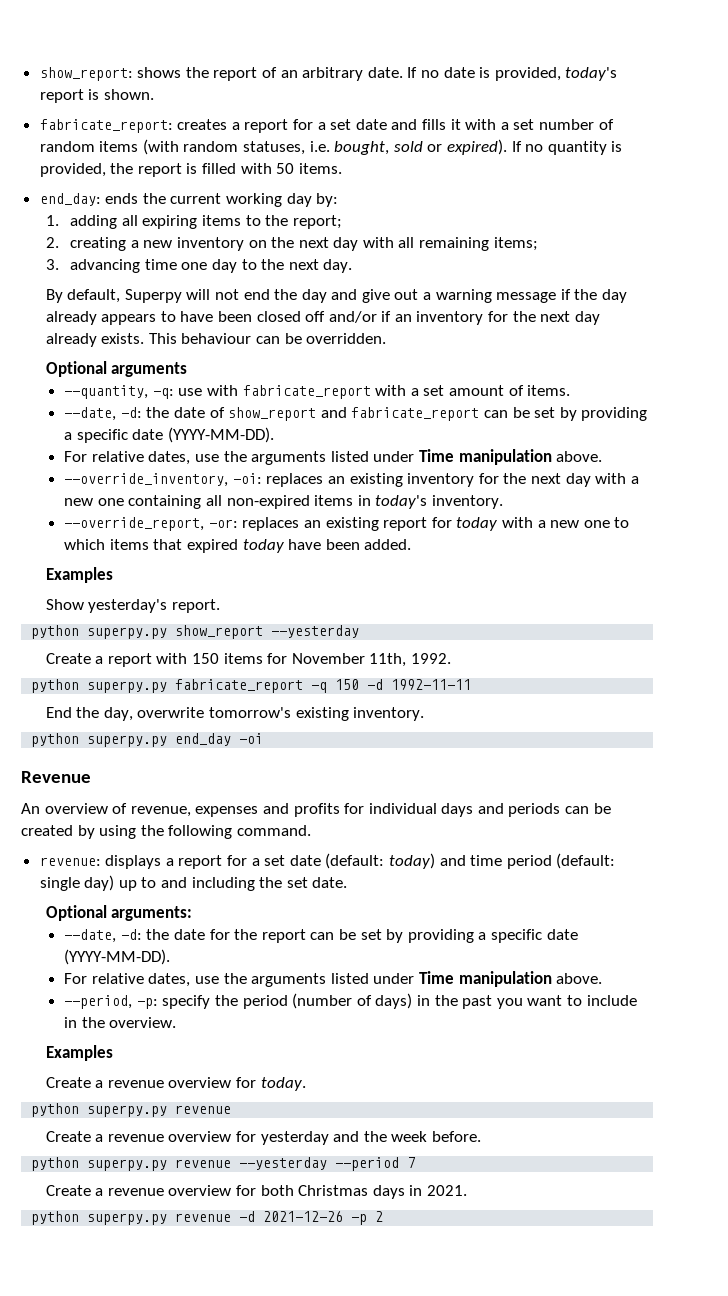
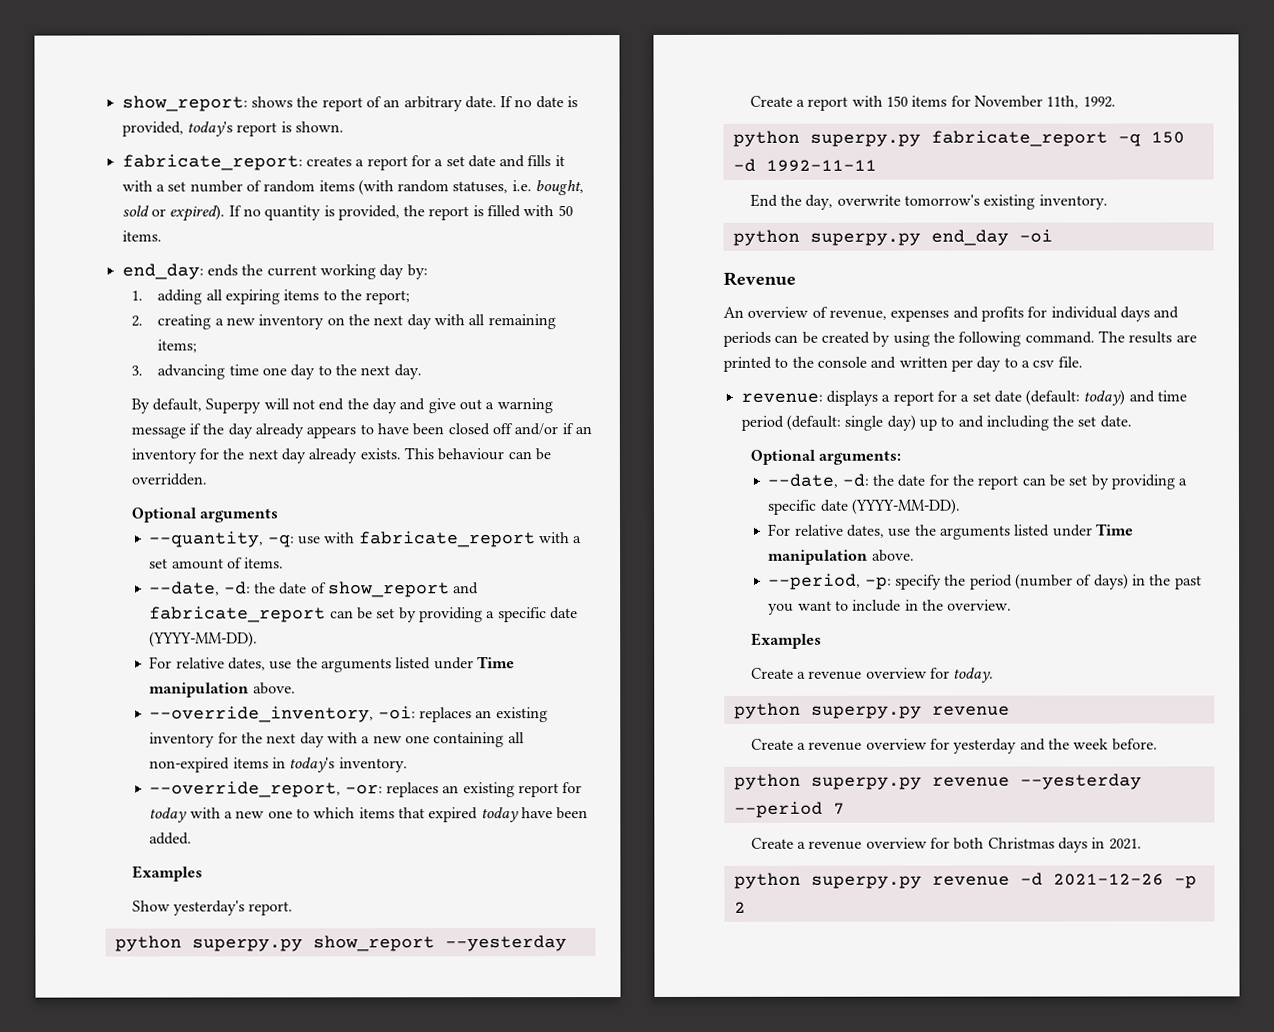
(311, 830) none -> [1097,330,1197,344] [723,356,1083,372] The results are printed to the console and written per day to a csv file.

